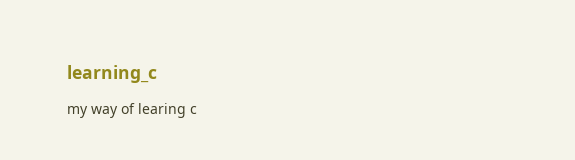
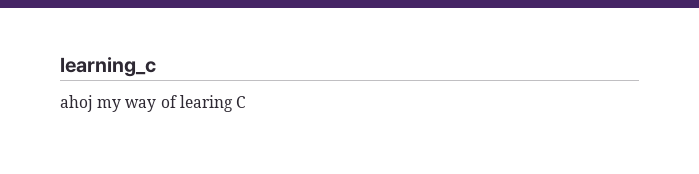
(157, 74) none -> [60,95,93,112] ahoj
[190,106,197,114] c -> [235,96,246,108] C

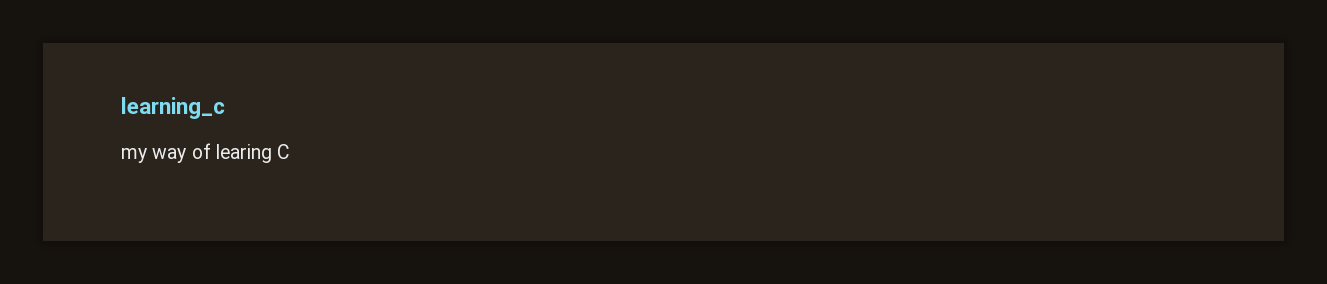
[60,95,93,112] ahoj -> (225, 108) none

